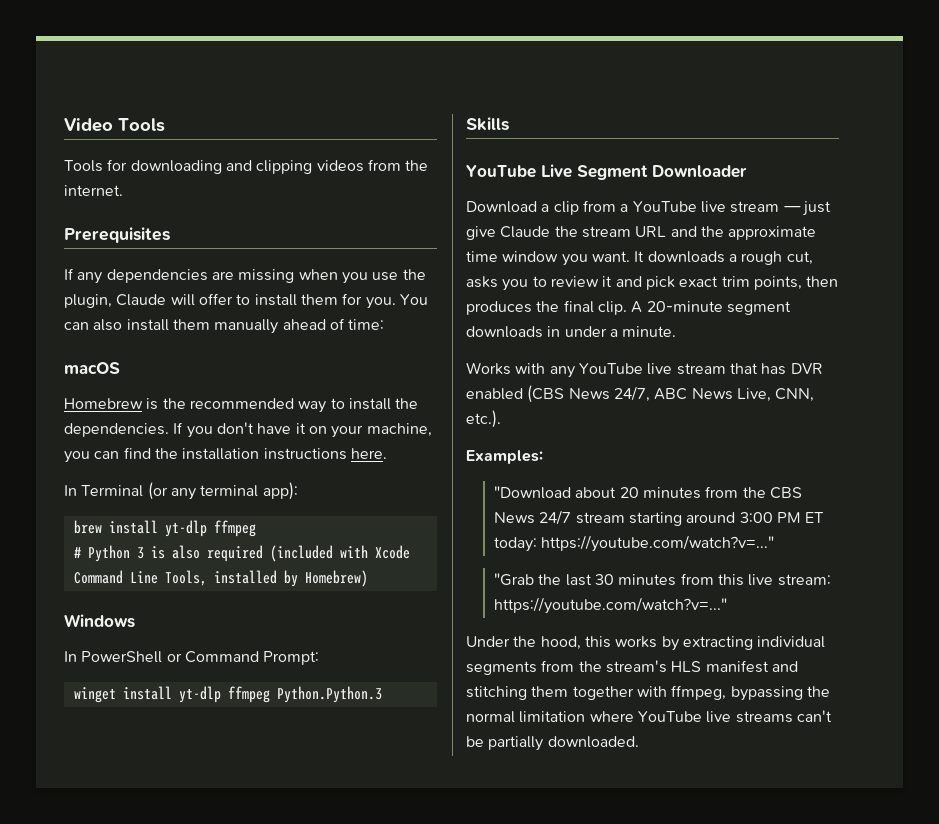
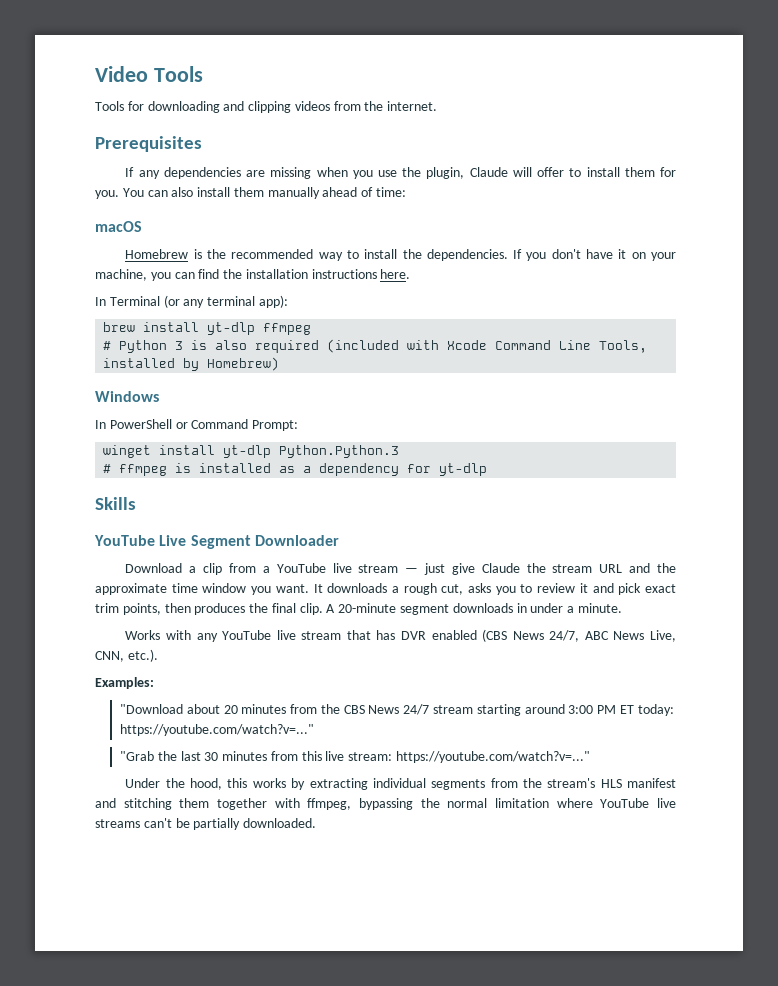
[227,686,382,703] ffmpeg Python.Python.3 -> [279,445,400,458] [103,463,488,476] Python.Python.3 // # ffmpeg is installed as a dependency for yt-dlp

